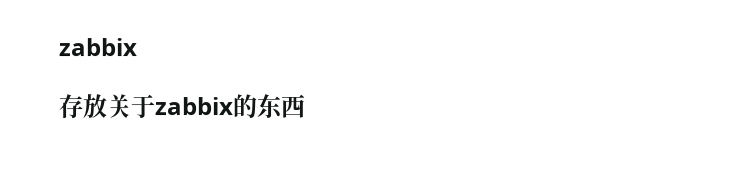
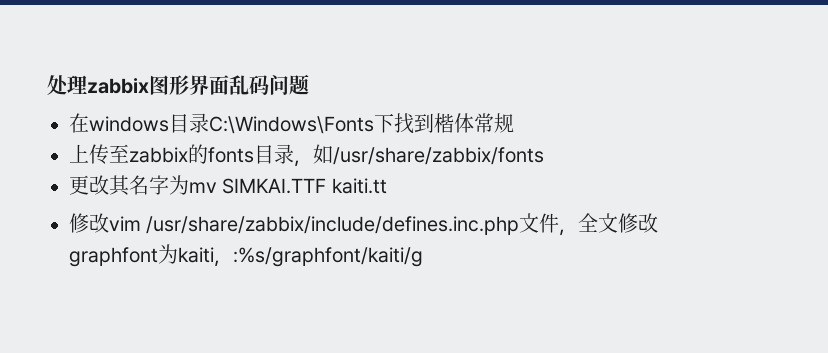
[58,38,137,57] [59,94,306,119] zabbix // 存放关于zabbix的东西 -> [47,74,309,95] [69,113,514,134] [69,144,544,167] [69,175,387,196] [69,213,659,236] [69,244,423,267] 处理zabbix图形界面乱码问题 // 在windows目录C:\Windows\Fonts下找到楷体常规 // 上传至zabbix的fonts目录，如/usr/share/zabbix/fonts // 更改其名字为mv SIMKAI.TTF kaiti.tt // 修改vim /usr/share/zabbix/include/defines.inc.php文件，全文修改graphfont为kaiti，:%s/graphfont/kaiti/g

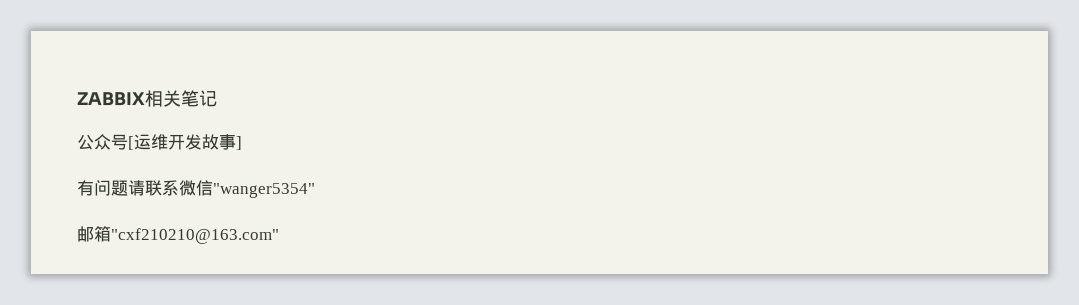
[47,74,309,95] [69,113,514,134] [69,144,544,167] [69,175,387,196] [69,213,659,236] [69,244,423,267] 处理zabbix图形界面乱码问题 // 在windows目录C:\Windows\Fonts下找到楷体常规 // 上传至zabbix的fonts目录，如/usr/share/zabbix/fonts // 更改其名字为mv SIMKAI.TTF kaiti.tt // 修改vim /usr/share/zabbix/include/defines.inc.php文件，全文修改graphfont为kaiti，:%s/graphfont/kaiti/g -> [77,90,217,107] [77,134,242,150] [77,180,315,198] [77,226,279,244] ZABBIX相关笔记 // 公众号[运维开发故事] // 有问题请联系微信"wanger5354" // 邮箱"cxf210210@163.com"

